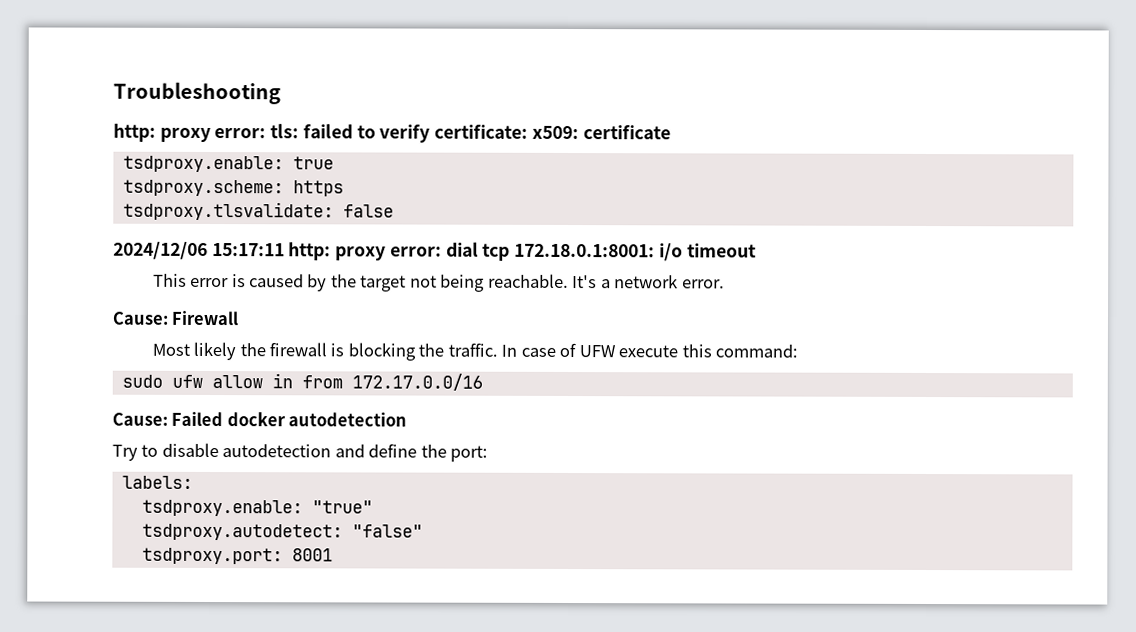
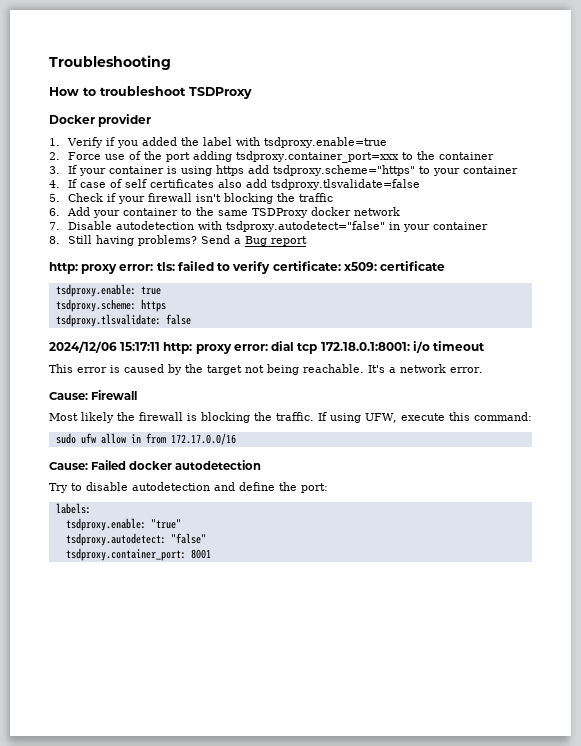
(281, 93) none -> [49,86,252,99] [49,114,152,127] [49,137,387,148] [49,151,494,163] [49,165,518,176] [49,179,420,190] [49,193,333,204] [49,207,400,218] [49,221,488,232] [49,235,307,246] // How to troubleshoot TSDProxy // Docker provider // 1. Verify if you added the label with tsdproxy.enable=true // 2. Force use of the port adding tsdproxy.container_port=xxx to the container // 3. If your container is using https add tsdproxy.scheme="https" to your container // 4. If case of self certificates also add tsdproxy.tlsvalidate=false // 5. Check if your firewall isn't blocking the traffic // 6. Add your container to the same TSDProxy docker network // 7. Disable autodetection with tsdproxy.autodetect="false" in your container // 8. Still having problems? Send a Bug report
[501,342,616,358] In case of UFW -> [318,412,397,423] If using UFW,
[141,547,283,565] tsdproxy.port: -> [65,548,186,561] tsdproxy.container_port:

